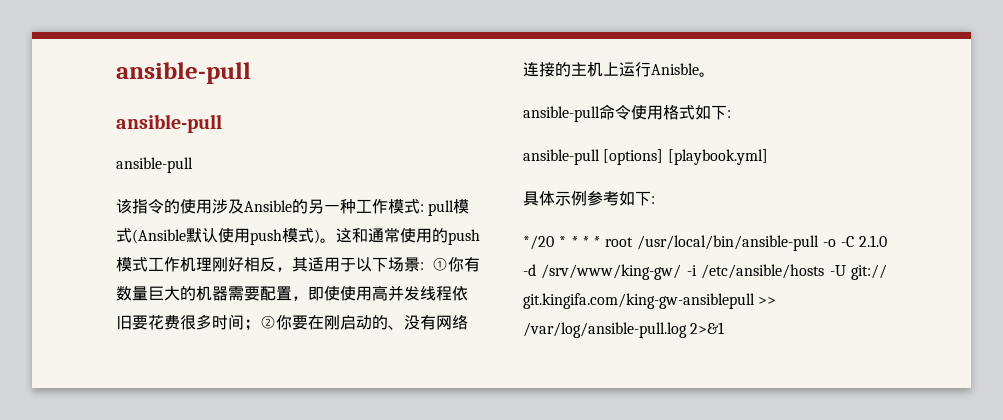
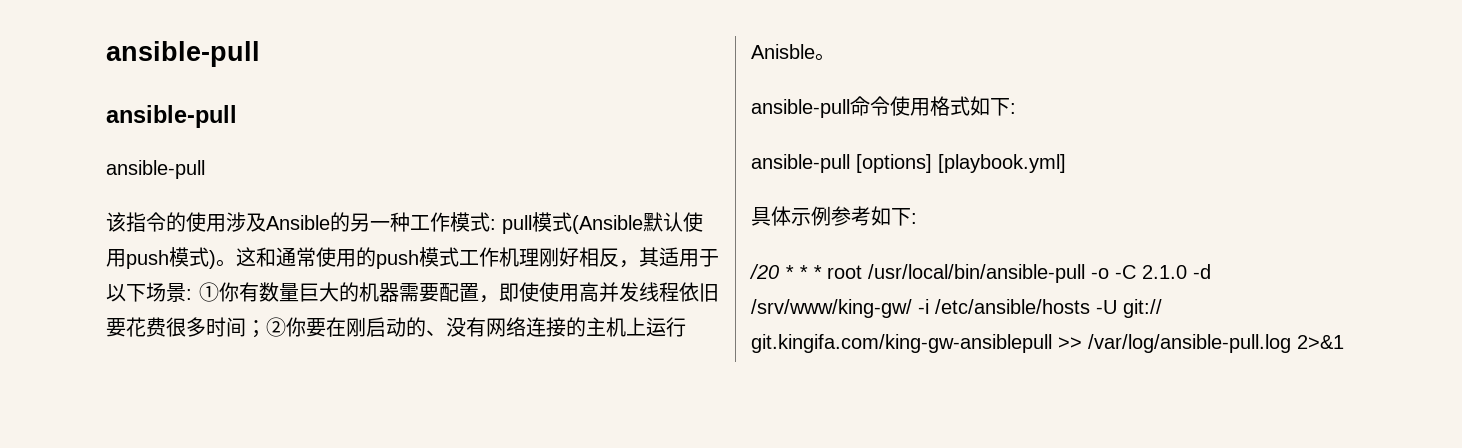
[523,235,567,250] */20 * -> [749,264,779,279] /20

